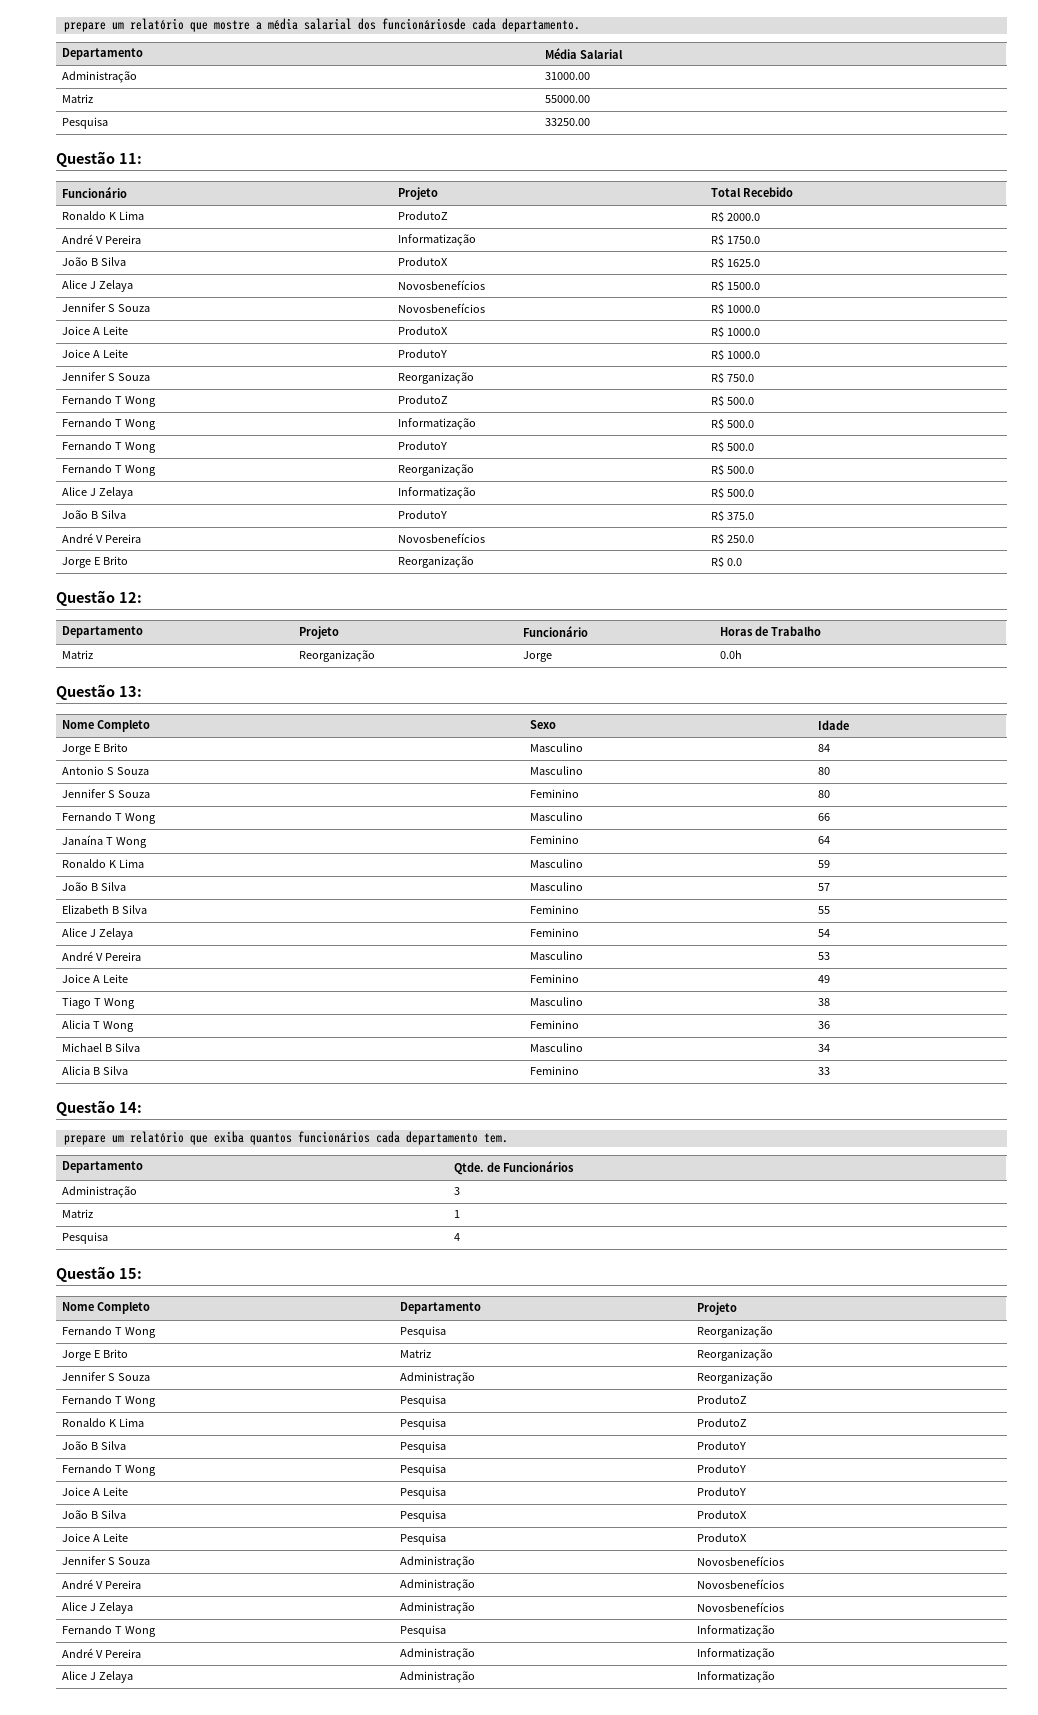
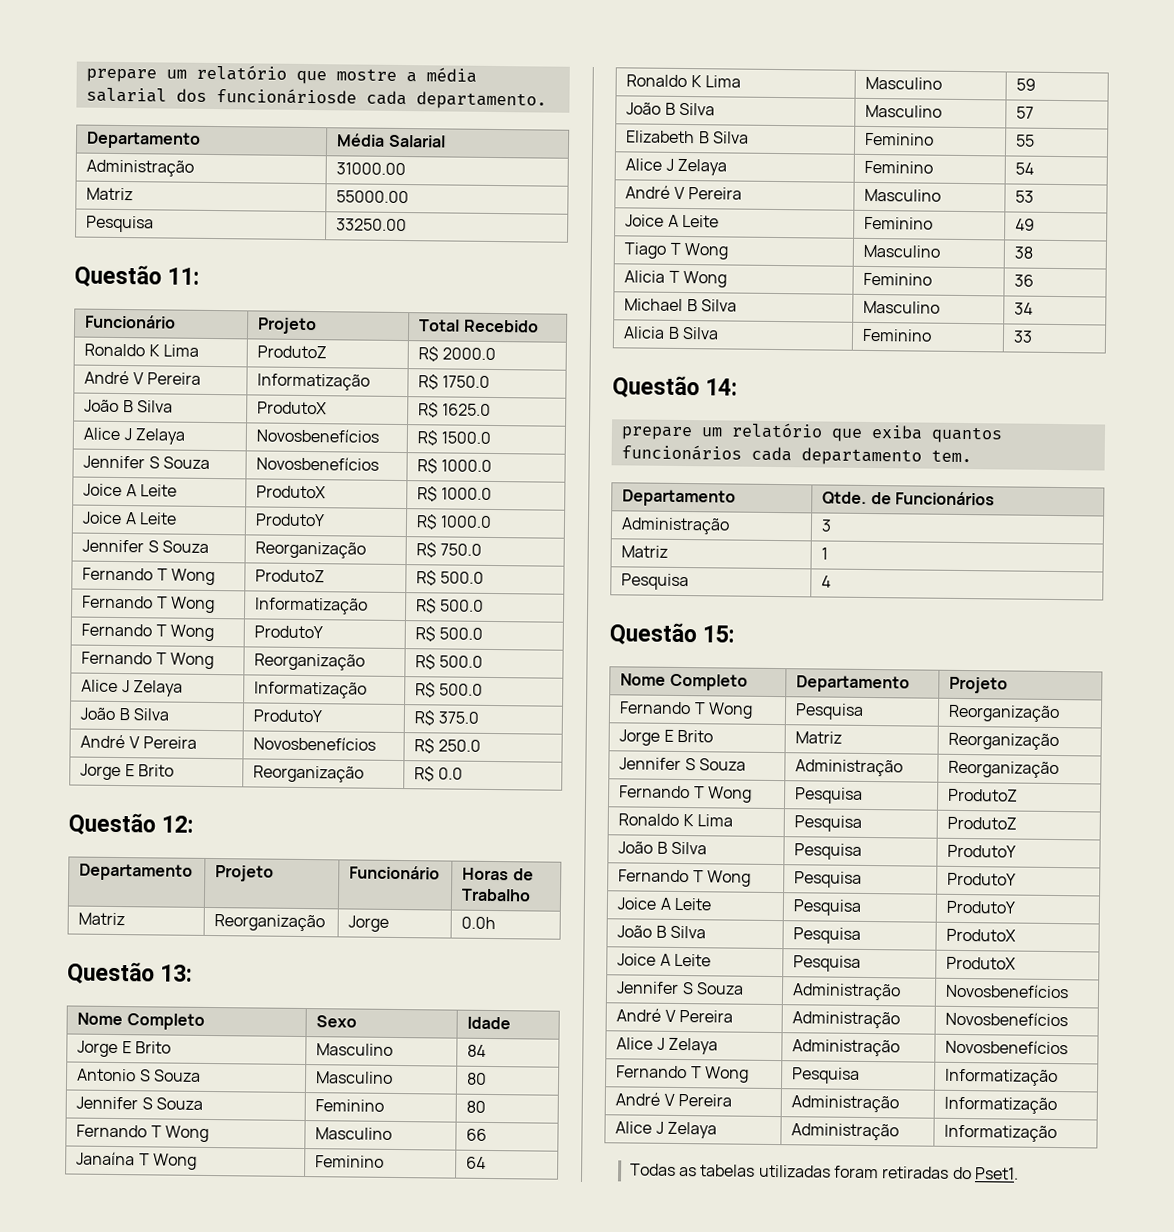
(776, 1677) none -> [629,1163,1019,1180] // Todas as tabelas utilizadas foram retiradas do Pset1.

